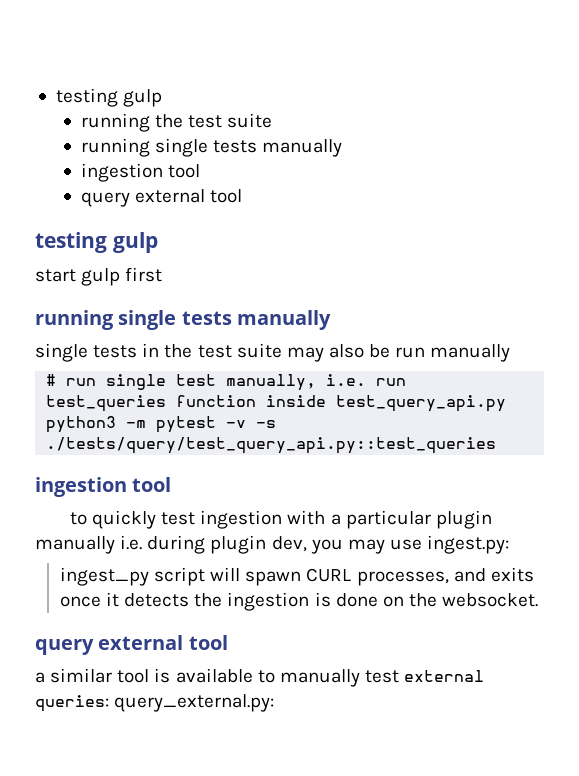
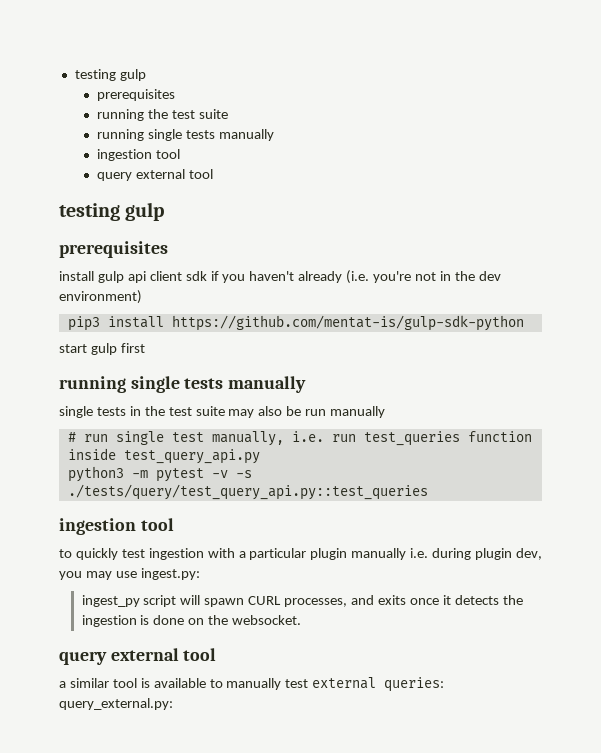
[55,88,163,107] testing gulp -> [74,69,146,81] [97,89,176,101] testing gulp // prerequisites
(158, 242) none -> [59,241,168,258] [59,270,501,284] [59,290,142,304] [67,315,524,331] // prerequisites // install gulp api client sdk if you haven't already (i.e. you're not in the dev environment) // pip3 install https://github.com/mentat-is/gulp-sdk-python

